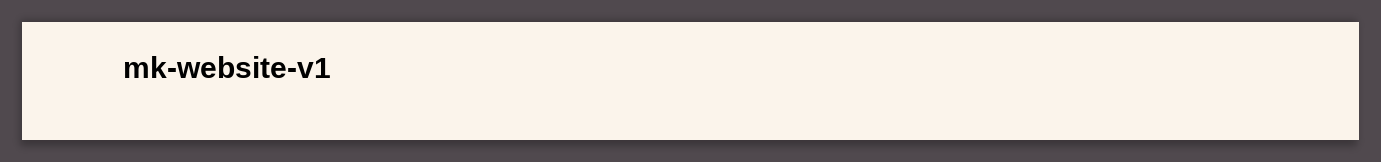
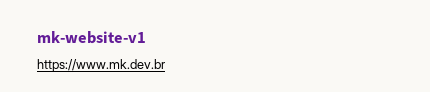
(331, 67) none -> [37,59,165,72] // https://www.mk.dev.br

